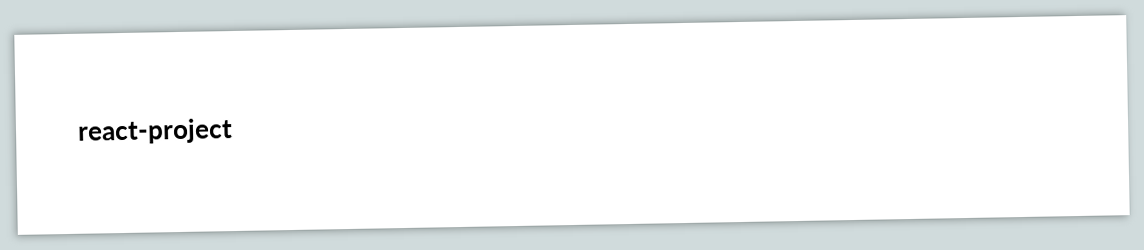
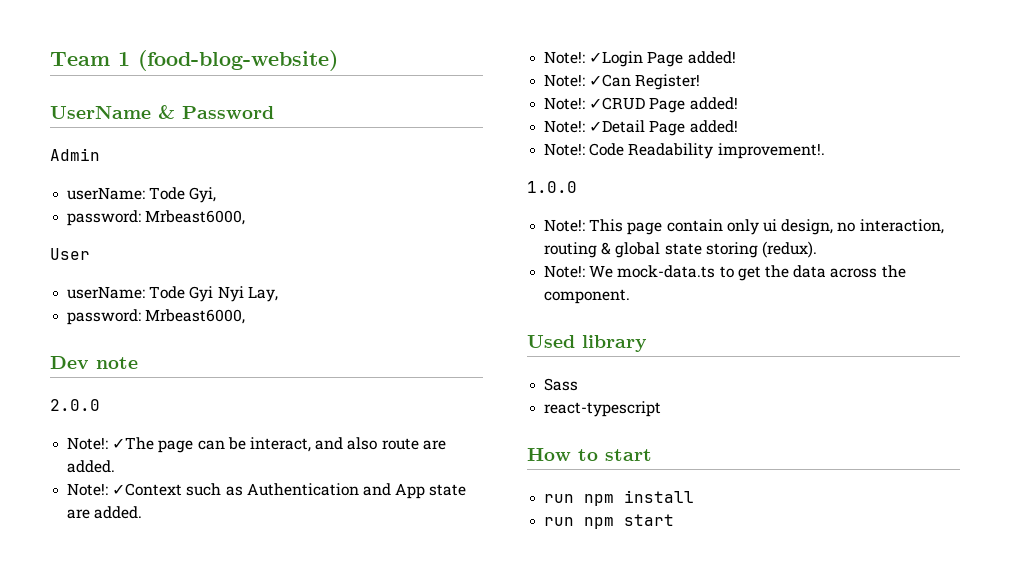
[77,118,233,145] react-project -> [50,50,338,71] [50,105,274,119] [50,148,100,161] [67,187,217,203] [67,210,246,226] [50,248,90,260] [67,286,278,302] [67,309,246,325] [50,356,138,369] [50,399,100,411] [67,437,446,453] [67,460,116,473] [67,483,467,499] [67,506,143,519] [544,51,736,67] [544,74,701,90] [544,97,738,113] [544,120,738,136] [544,143,825,159] [527,181,577,193] [544,219,944,235] [544,241,817,258] [544,265,906,281] [544,289,631,304] [527,335,647,352] [544,378,579,391] [544,401,662,417] [527,448,652,461] [544,490,695,506] [544,514,675,529] Team 1 (food-blog-website) // UserName & Password // Admin // userName: Tode Gyi, // password: Mrbeast6000, // User // userName: Tode Gyi Nyi Lay, // password: Mrbeast6000, // Dev note // 2.0.0 // Note!: ✓The page can be interact, and also route are added. // Note!: ✓Context such as Authentication and App state are added. // Note!: ✓Login Page added! // Note!: ✓Can Register! // Note!: ✓CRUD Page added! // Note!: ✓Detail Page added! // Note!: Code Readability improvement!. // 1.0.0 // Note!: This page contain only ui design, no interaction, routing & global state storing (redux). // Note!: We mock-data.ts to get the data across the component. // Used library // Sass // react-typescript // How to start // run npm install // run npm start

